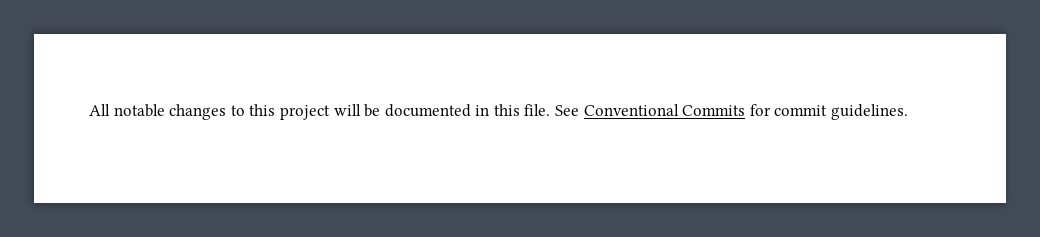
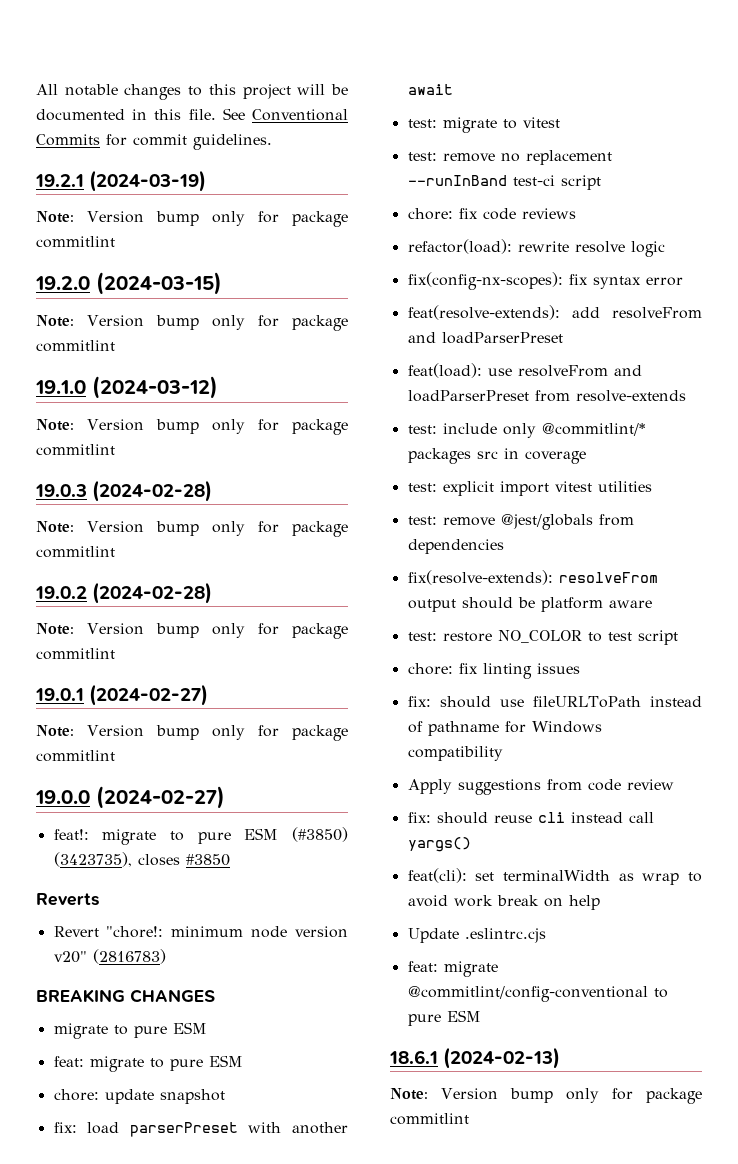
(909, 112) none -> [35,170,207,192] [36,211,348,227] [36,236,115,248] [35,272,222,295] [36,315,348,331] [36,340,115,352] [35,376,218,399] [36,419,348,435] [36,444,115,456] [35,480,213,502] [36,521,348,537] [36,546,115,558] [35,582,213,604] [36,623,348,639] [36,648,115,660] [35,684,209,706] [36,725,348,741] [36,750,115,762] [35,786,225,809] [53,827,348,845] [53,852,230,867] [36,893,99,906] [53,926,348,938] [53,949,166,964] [36,989,215,1003] [53,1022,207,1039] [53,1055,243,1072] [53,1089,225,1104] [53,1122,348,1137] [407,84,453,95] [407,117,560,133] [407,150,612,165] [407,175,601,190] [407,208,576,220] [407,239,665,257] [407,272,683,290] [407,305,702,320] [407,332,563,344] [407,363,642,378] [407,390,686,402] [407,423,645,438] [407,448,586,464] [407,481,652,496] [407,514,634,530] [407,539,504,554] [407,570,658,585] [407,597,652,612] [407,630,678,645] [407,663,580,679] [407,696,702,708] [407,721,602,736] [407,746,503,761] [407,779,674,795] [407,812,654,824] [407,837,471,852] [407,868,702,885] [407,895,600,910] [407,928,546,943] [407,961,498,977] [407,986,668,1002] [407,1010,481,1026] [389,1047,561,1069] [390,1088,702,1104] [390,1113,469,1125] // 19.2.1 (2024-03-19) // Note: Version bump only for package commitlint // 19.2.0 (2024-03-15) // Note: Version bump only for package commitlint // 19.1.0 (2024-03-12) // Note: Version bump only for package commitlint // 19.0.3 (2024-02-28) // Note: Version bump only for package commitlint // 19.0.2 (2024-02-28) // Note: Version bump only for package commitlint // 19.0.1 (2024-02-27) // Note: Version bump only for package commitlint // 19.0.0 (2024-02-27) // feat!: migrate to pure ESM (#3850) (3423735), closes #3850 // Reverts // Revert "chore!: minimum node version v20" (2816783) // BREAKING CHANGES // migrate to pure ESM // feat: migrate to pure ESM // chore: update snapshot // fix: load parserPreset with another await // test: migrate to vitest // test: remove no replacement --runInBand test-ci script // chore: fix code reviews // refactor(load): rewrite resolve logic // fix(config-nx-scopes): fix syntax error // feat(resolve-extends): add resolveFrom and loadParserPreset // feat(load): use resolveFrom and loadParserPreset from resolve-extends // test: include only @commitlint/* packages src in coverage // test: explicit import vitest utilities // test: remove @jest/globals from dependencies // fix(resolve-extends): resolveFrom output should be platform aware // test: restore NO_COLOR to test script // chore: fix linting issues // fix: should use fileURLToPath instead of pathname for Windows compatibility // Apply suggestions from code review // fix: should reuse cli instead call yargs() // feat(cli): set terminalWidth as wrap to avoid work break on help // Update .eslintrc.cjs // feat: migrate @commitlint/config-conventional to pure ESM // 18.6.1 (2024-02-13) // Note: Version bump only for package commitlint

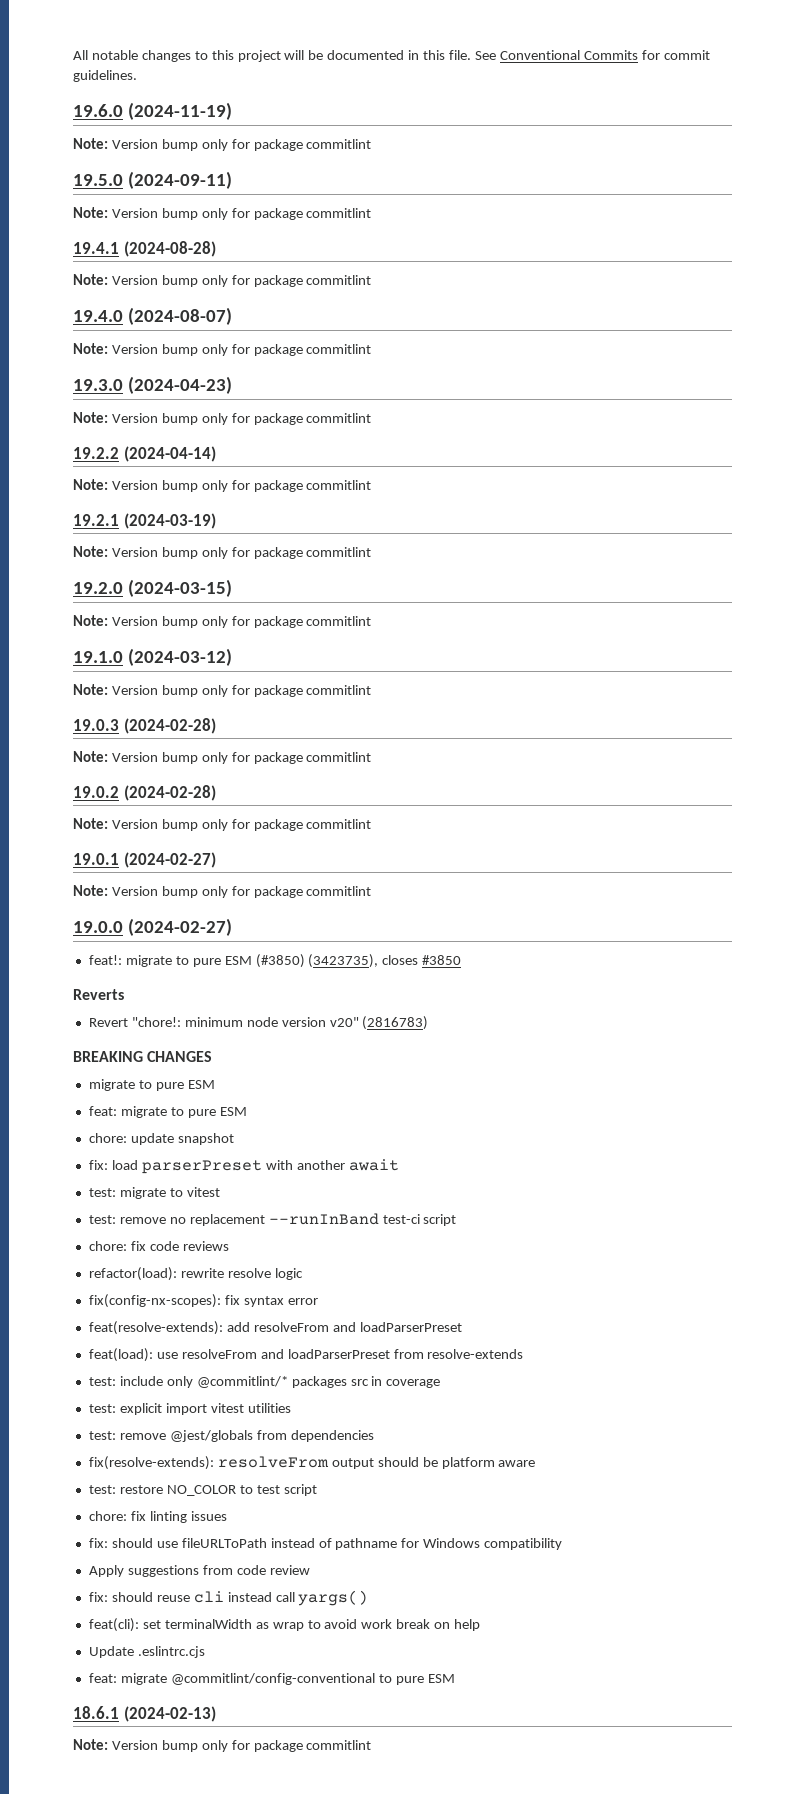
(272, 142) none -> [73,102,232,120] [73,138,372,151] [73,171,232,189] [73,207,372,220] [73,241,216,257] [73,274,372,287] [73,307,232,325] [73,343,372,356] [73,376,232,394] [73,412,372,425] [73,446,216,462] [73,479,372,492] // 19.6.0 (2024-11-19) // Note: Version bump only for package commitlint // 19.5.0 (2024-09-11) // Note: Version bump only for package commitlint // 19.4.1 (2024-08-28) // Note: Version bump only for package commitlint // 19.4.0 (2024-08-07) // Note: Version bump only for package commitlint // 19.3.0 (2024-04-23) // Note: Version bump only for package commitlint // 19.2.2 (2024-04-14) // Note: Version bump only for package commitlint

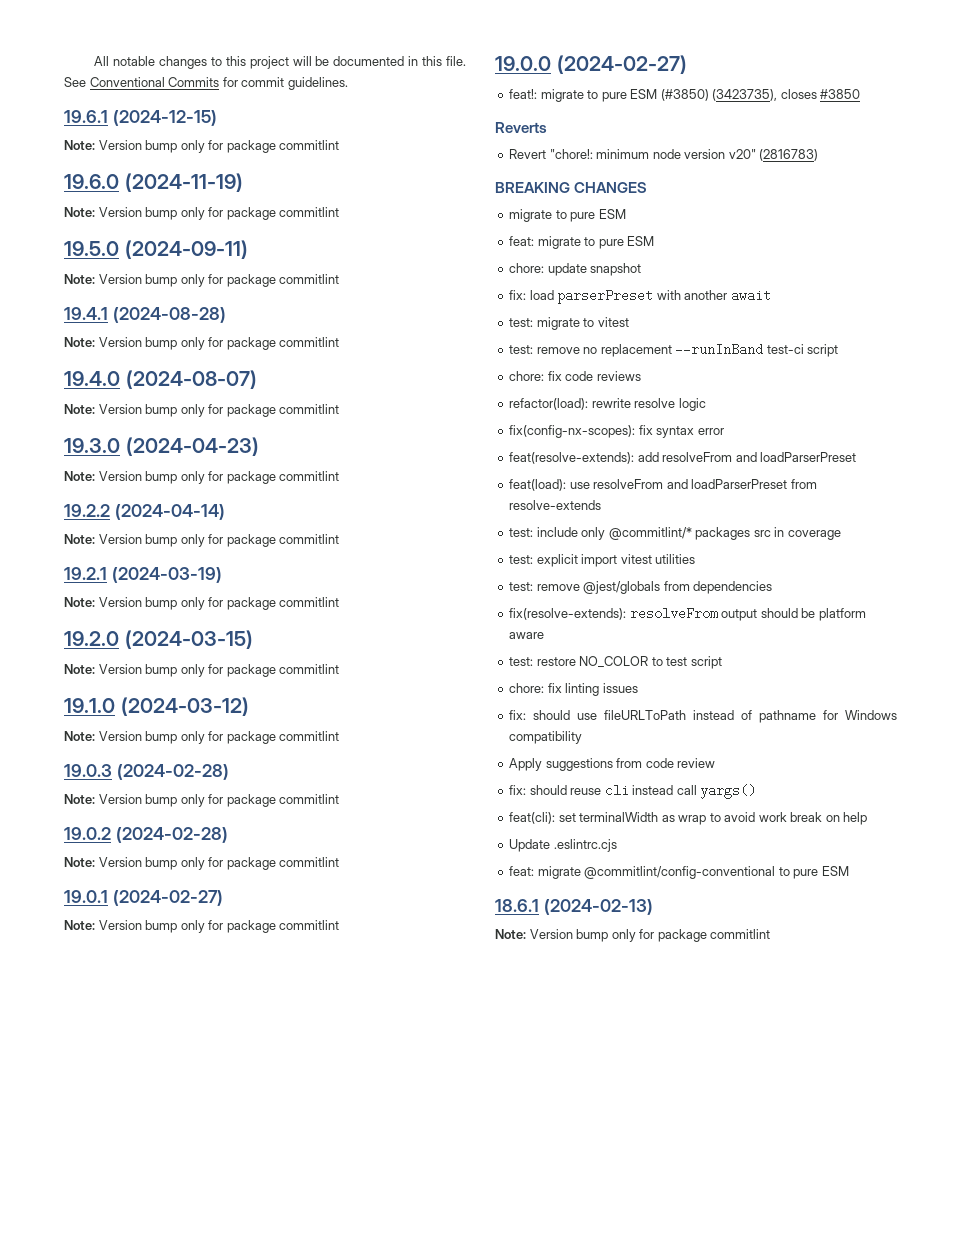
(137, 76) none -> [64,110,217,126] [64,140,340,153] // 19.6.1 (2024-12-15) // Note: Version bump only for package commitlint

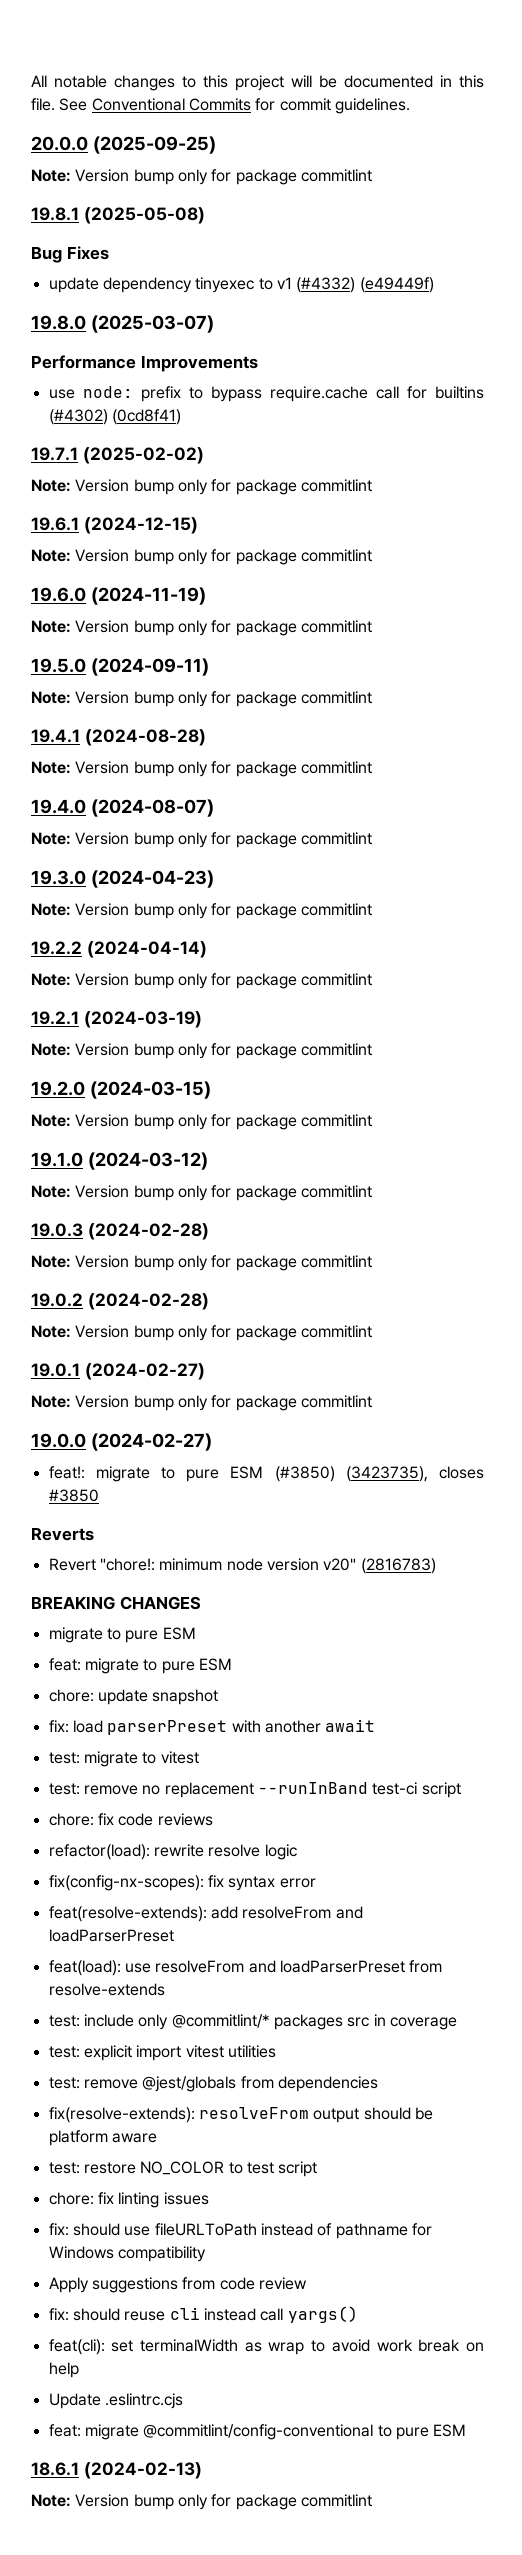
(348, 83) none -> [31,136,216,154] [31,169,372,185] [31,207,205,224] [31,246,109,263] [48,277,434,293] [31,315,214,333] [31,355,258,372] [48,386,485,402] [48,409,181,425] [31,447,204,464] [31,479,372,495] // 20.0.0 (2025-09-25) // Note: Version bump only for package commitlint // 19.8.1 (2025-05-08) // Bug Fixes // update dependency tinyexec to v1 (#4332) (e49449f) // 19.8.0 (2025-03-07) // Performance Improvements // use node: prefix to bypass require.cache call for builtins (#4302) (0cd8f41) // 19.7.1 (2025-02-02) // Note: Version bump only for package commitlint

